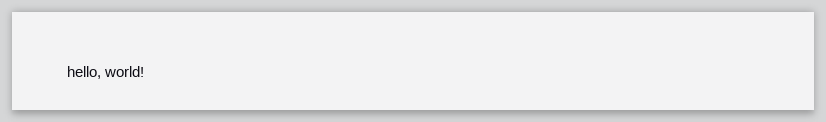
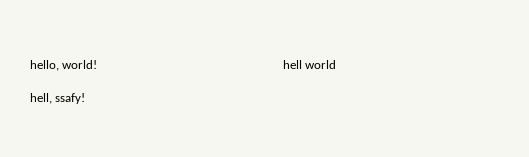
(145, 71) none -> [30,93,86,104] [283,60,337,69] // hell, ssafy! // hell world

